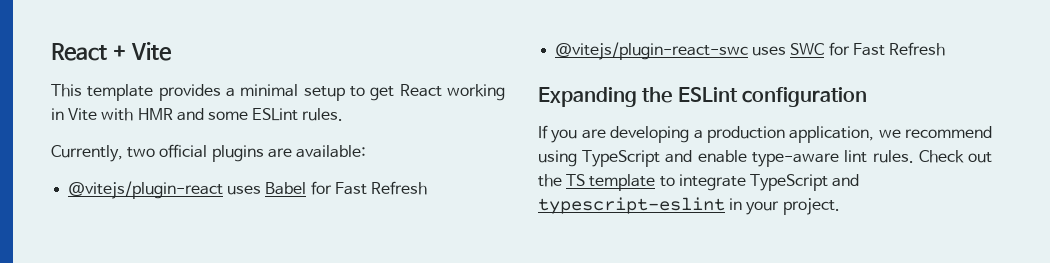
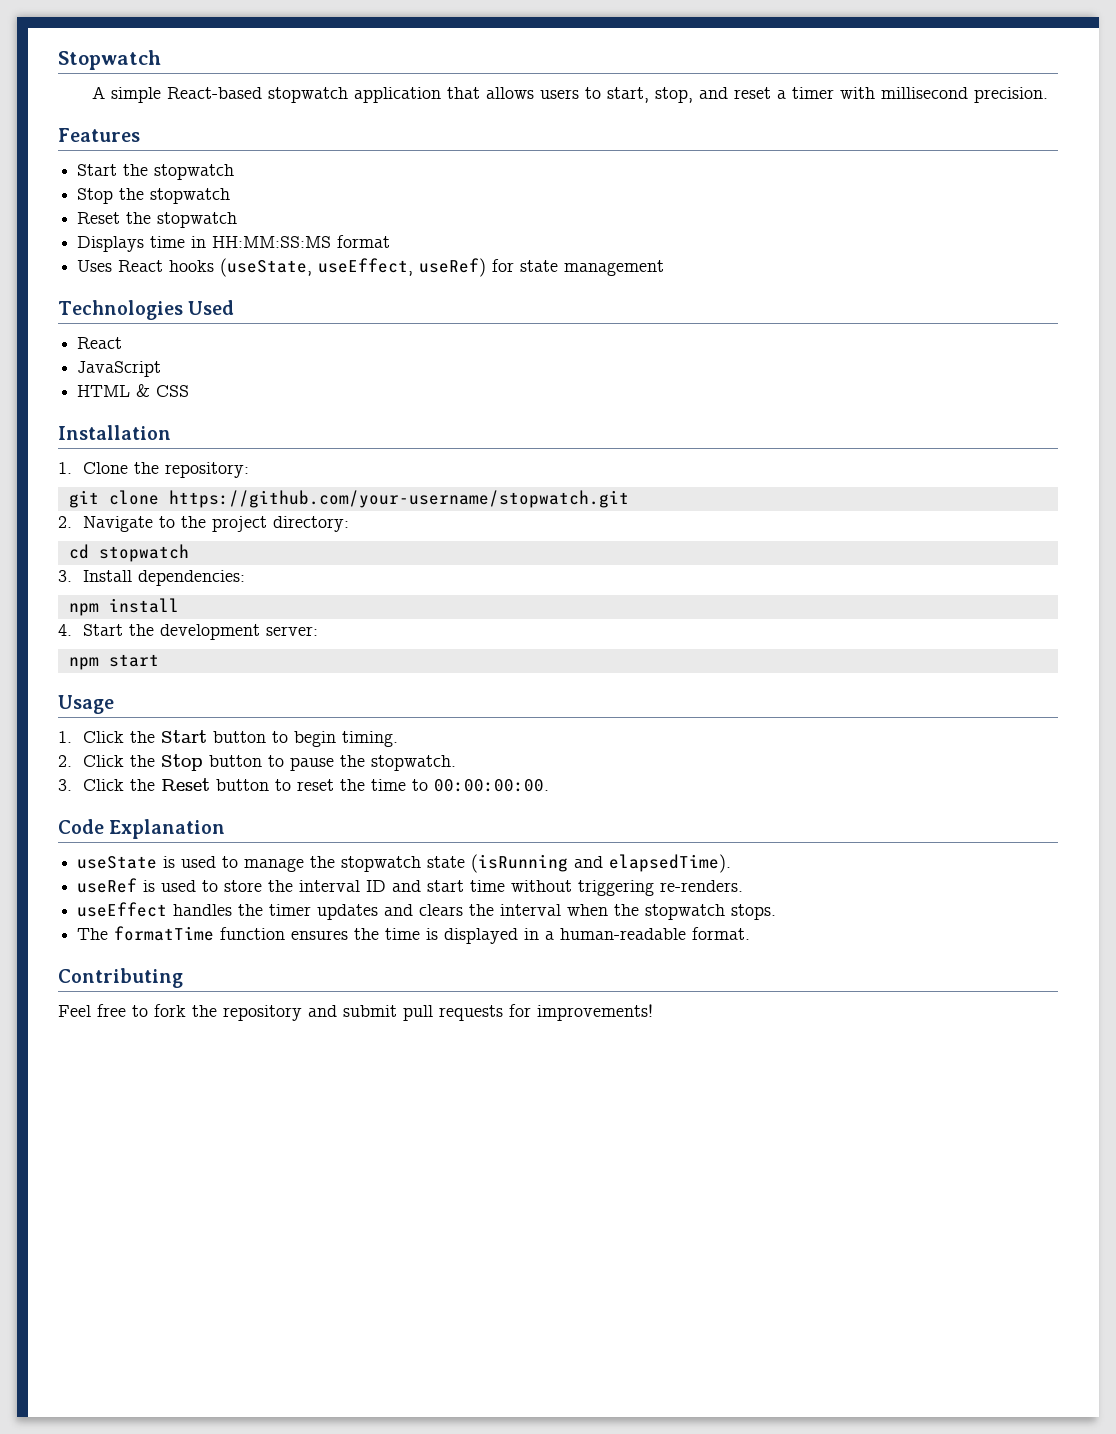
[51,42,172,61] [51,84,505,101] [51,108,344,121] [51,144,366,162] [68,181,427,199] [555,42,945,60] [538,87,867,107] [538,125,992,143] [538,150,992,167] [538,174,860,191] [538,197,840,215] React + Vite // This template provides a minimal setup to get React working in Vite with HMR and some ESLint rules. // Currently, two official plugins are available: // @vitejs/plugin-react uses Babel for Fast Refresh // @vitejs/plugin-react-swc uses SWC for Fast Refresh // Expanding the ESLint configuration // If you are developing a production application, we recommend using TypeScript and enable type-aware lint rules. Check out the TS template to integrate TypeScript and typescript-eslint in your project. -> [58,50,161,70] [91,86,1048,103] [58,128,140,142] [77,164,235,180] [77,188,231,204] [77,212,238,228] [77,235,391,252] [77,258,665,277] [58,300,235,320] [77,337,123,349] [77,361,162,377] [77,384,190,397] [58,425,171,440] [58,462,249,478] [68,490,629,508] [58,516,349,532] [68,544,189,562] [58,570,245,586] [68,598,179,616] [58,624,318,640] [68,654,159,670] [58,695,114,714] [58,730,398,747] [58,754,456,771] [58,778,549,792] [58,819,226,839] [77,854,732,873] [77,878,744,896] [77,902,777,920] [77,926,751,944] [58,968,183,988] [58,1004,653,1021] Stopwatch // A simple React-based stopwatch application that allows users to start, stop, and reset a timer with millisecond precision. // Features // Start the stopwatch // Stop the stopwatch // Reset the stopwatch // Displays time in HH:MM:SS:MS format // Uses React hooks (useState, useEffect, useRef) for state management // Technologies Used // React // JavaScript // HTML & CSS // Installation // 1. Clone the repository: // git clone https://github.com/your-username/stopwatch.git // 2. Navigate to the project directory: // cd stopwatch // 3. Install dependencies: // npm install // 4. Start the development server: // npm start // Usage // 1. Click the Start button to begin timing. // 2. Click the Stop button to pause the stopwatch. // 3. Click the Reset button to reset the time to 00:00:00:00. // Code Explanation // useState is used to manage the stopwatch state (isRunning and elapsedTime). // useRef is used to store the interval ID and start time without triggering re-renders. // useEffect handles the timer updates and clears the interval when the stopwatch stops. // The formatTime function ensures the time is displayed in a human-readable format. // Contributing // Feel free to fork the repository and submit pull requests for improvements!

